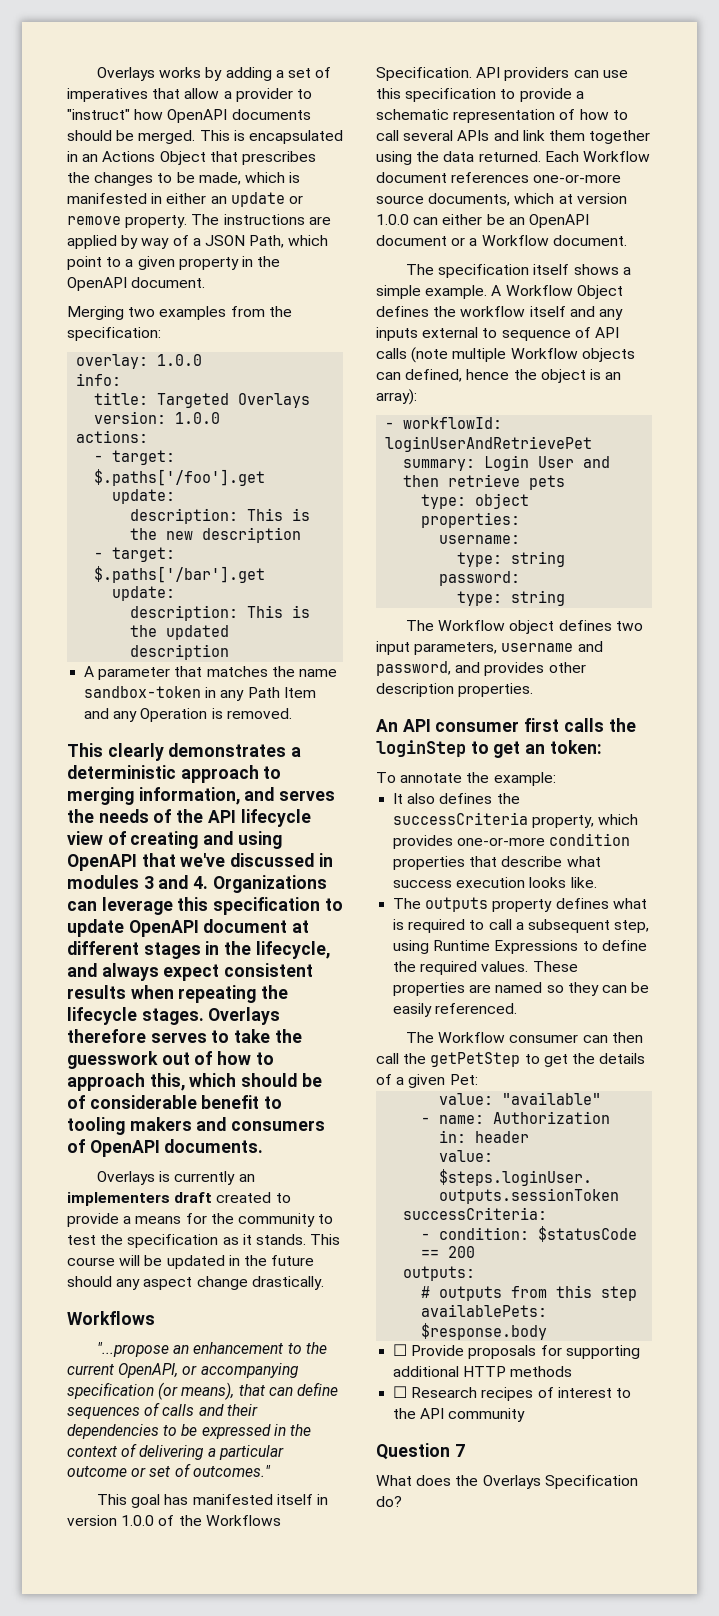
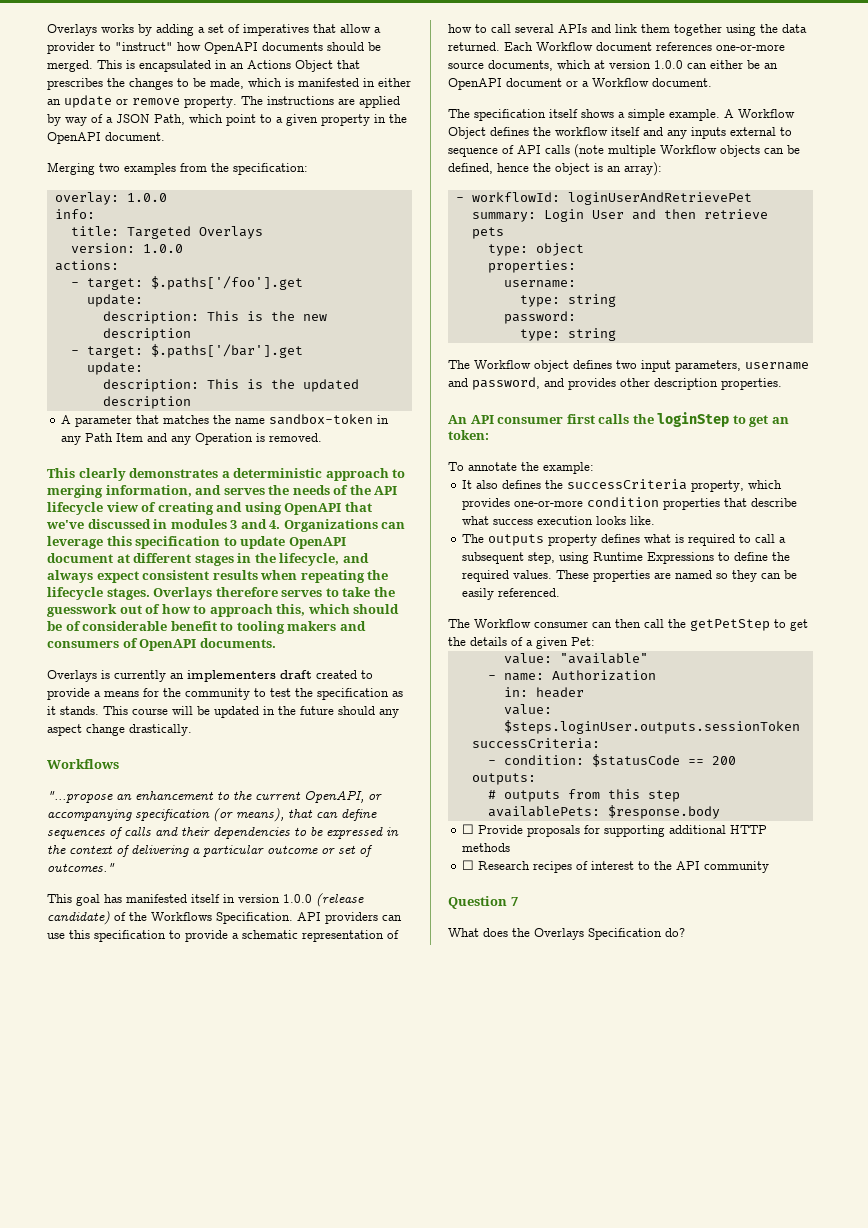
(155, 1520) none -> [316,893,364,907] [47,911,110,925] (release candidate)
(401, 376) none -> [787,145,800,154] be

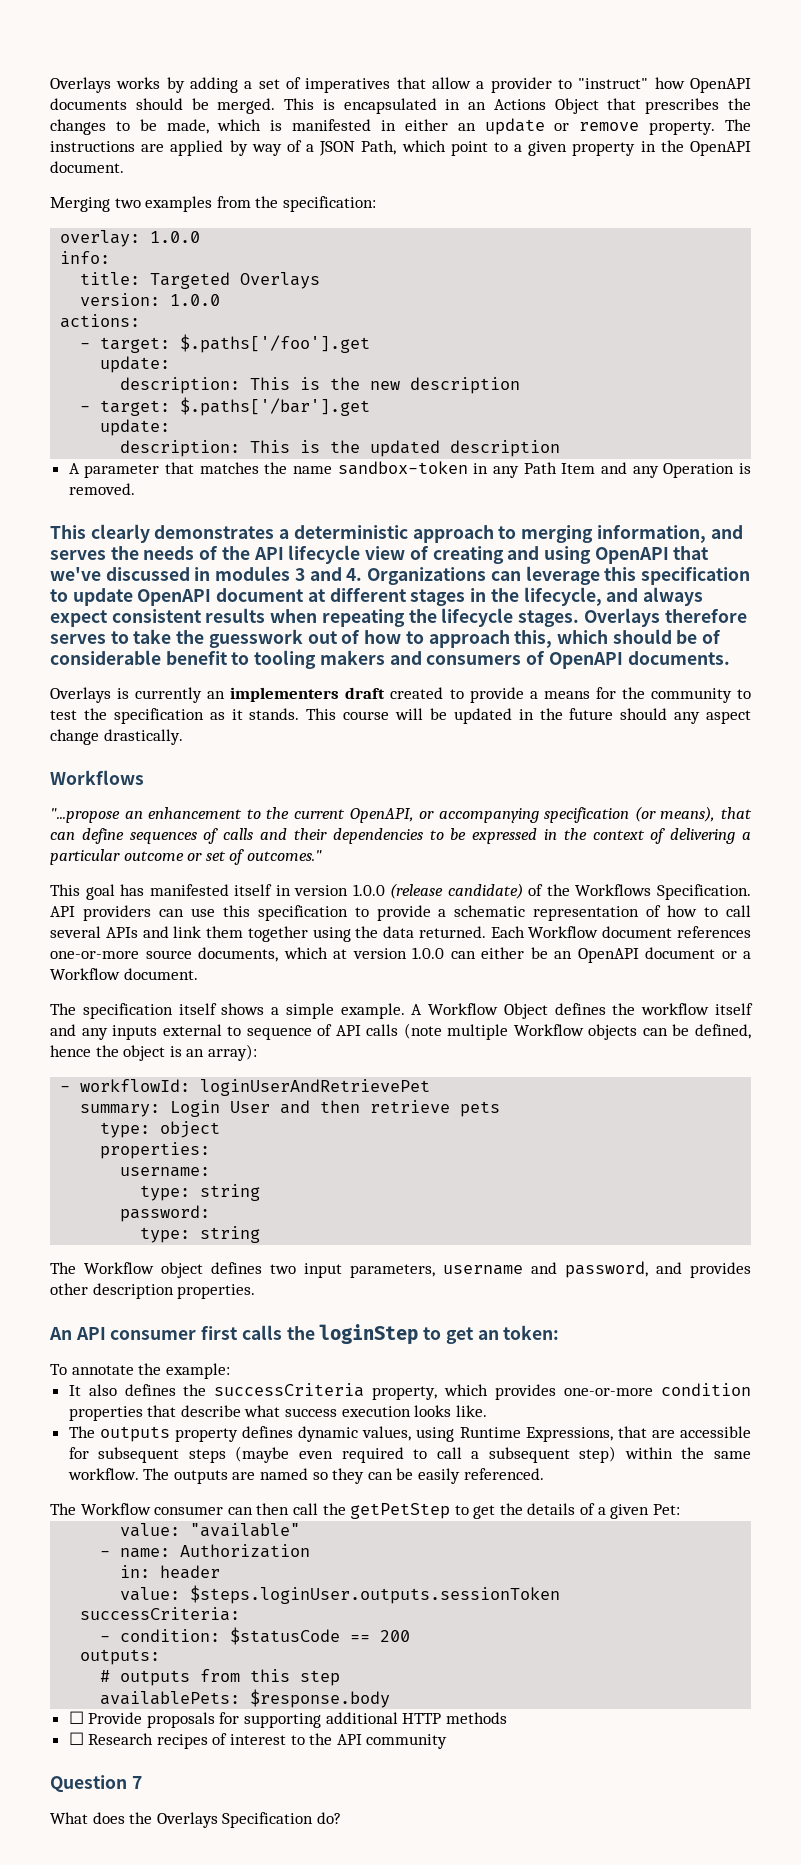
[644,534,685,543] what is -> [298,1426,752,1442] [68,1446,333,1463] dynamic values, using Runtime Expressions, that are accessible for subsequent steps (maybe even
[528,552,791,564] [462,570,651,582] step, using Runtime Expressions to define the required values. These properties -> [579,1446,752,1463] [67,1468,228,1484] step) within the same workflow. The outputs

